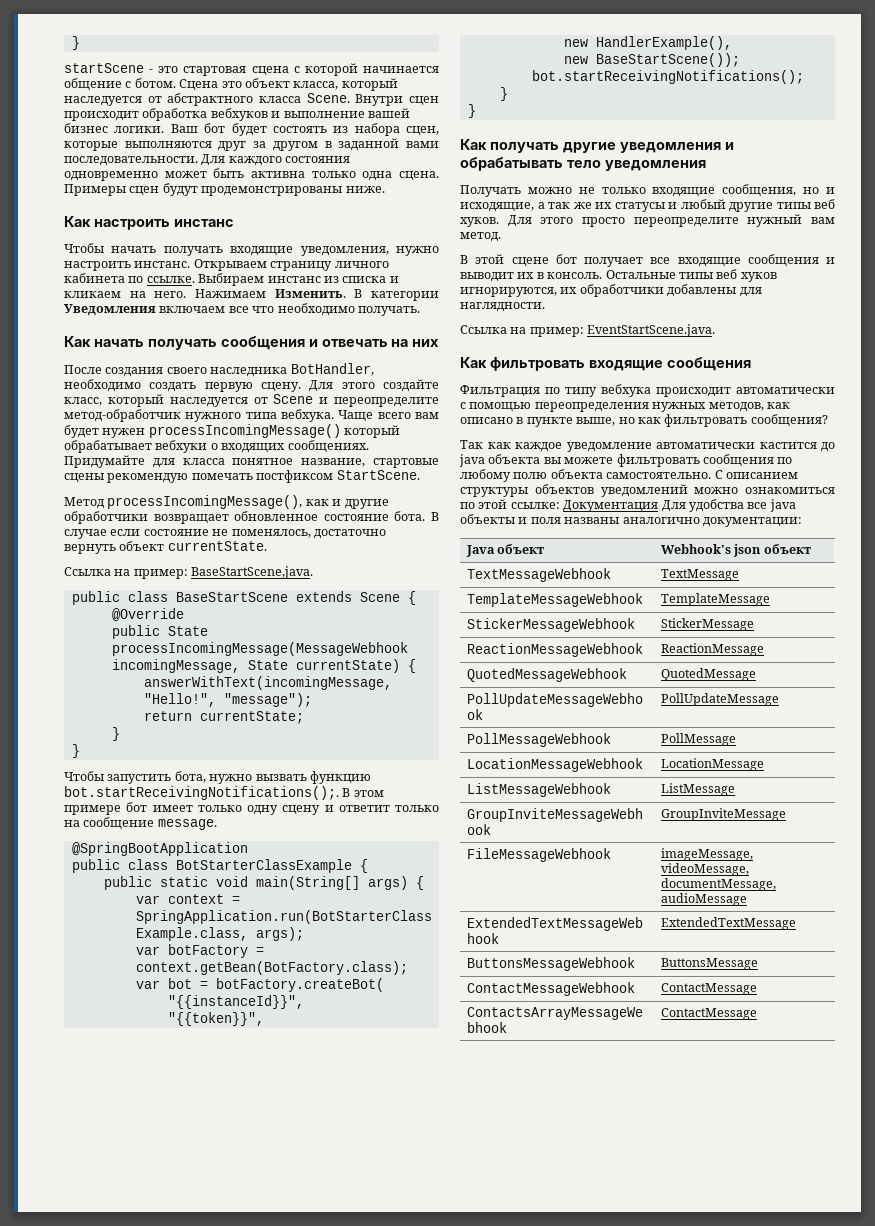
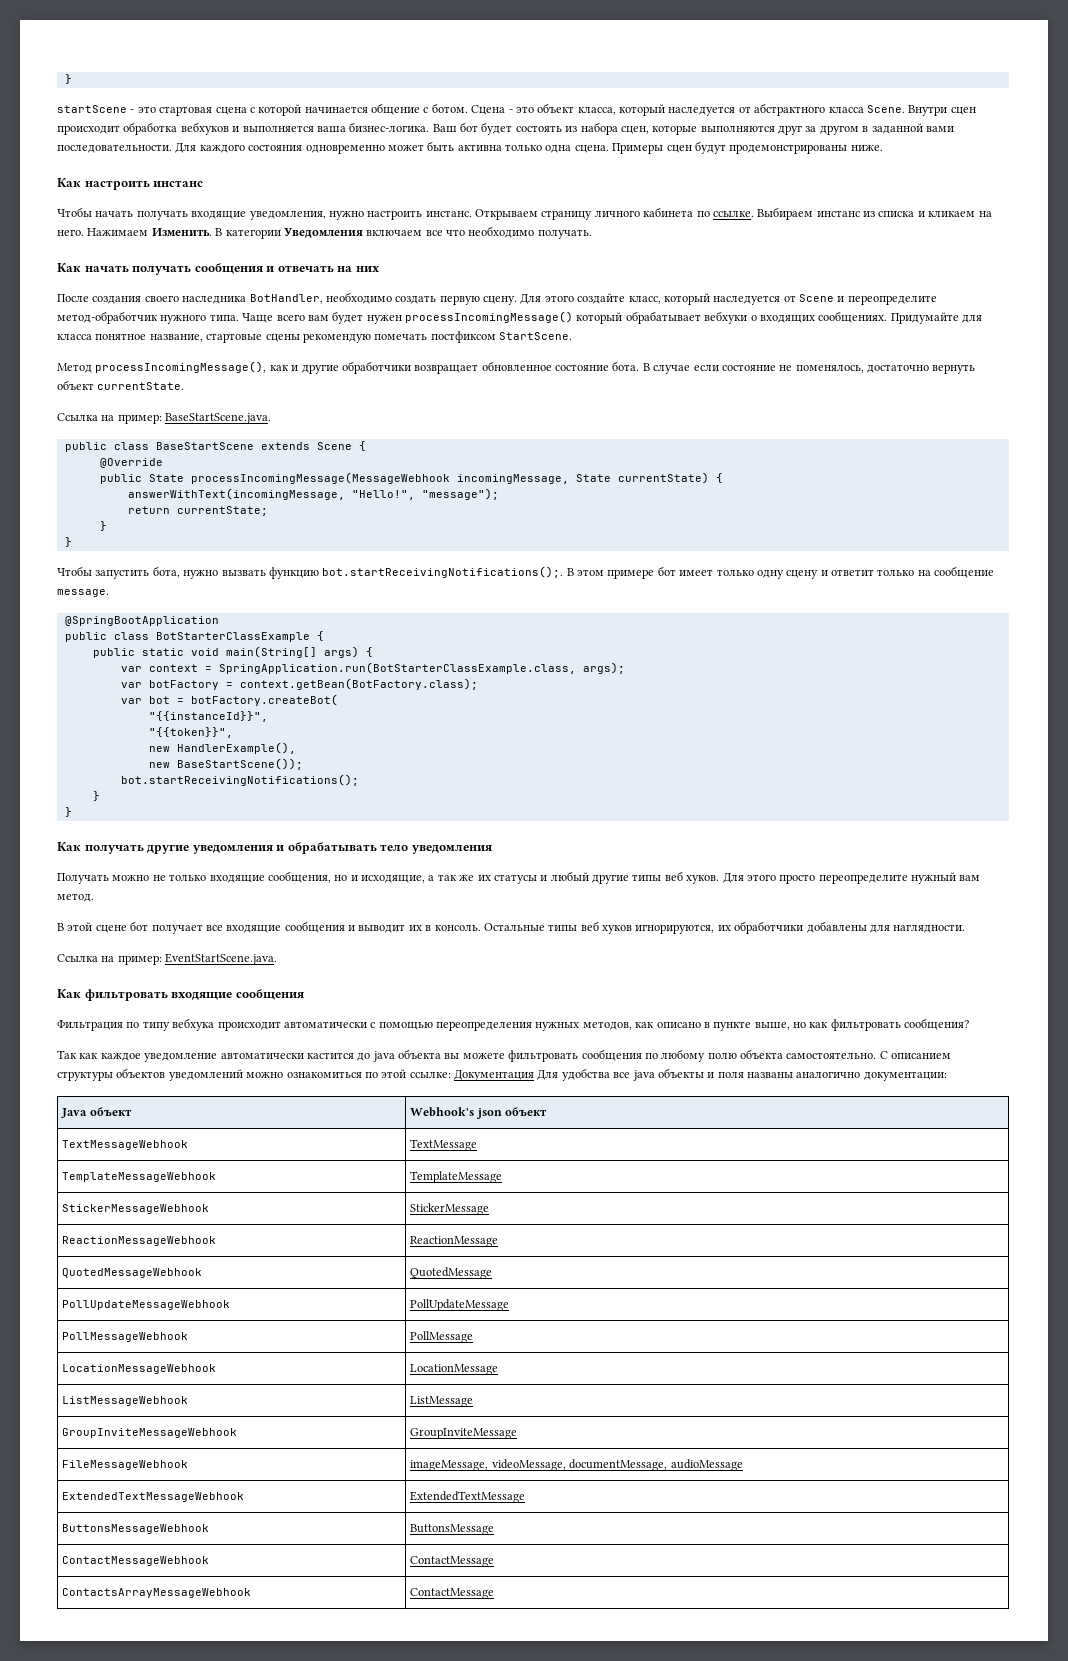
(219, 85) none -> [508,109,513,113] -
[283,108,410,118] [64,123,165,133] выполнение вашей бизнес логики. -> [242,122,430,133] выполняется ваша бизнес-логика.
[245,409,334,422] типа вебхука. -> [209,314,239,321] типа.
[191,566,314,579] BaseStartScene,java. -> [165,413,272,424] BaseStartScene.java.

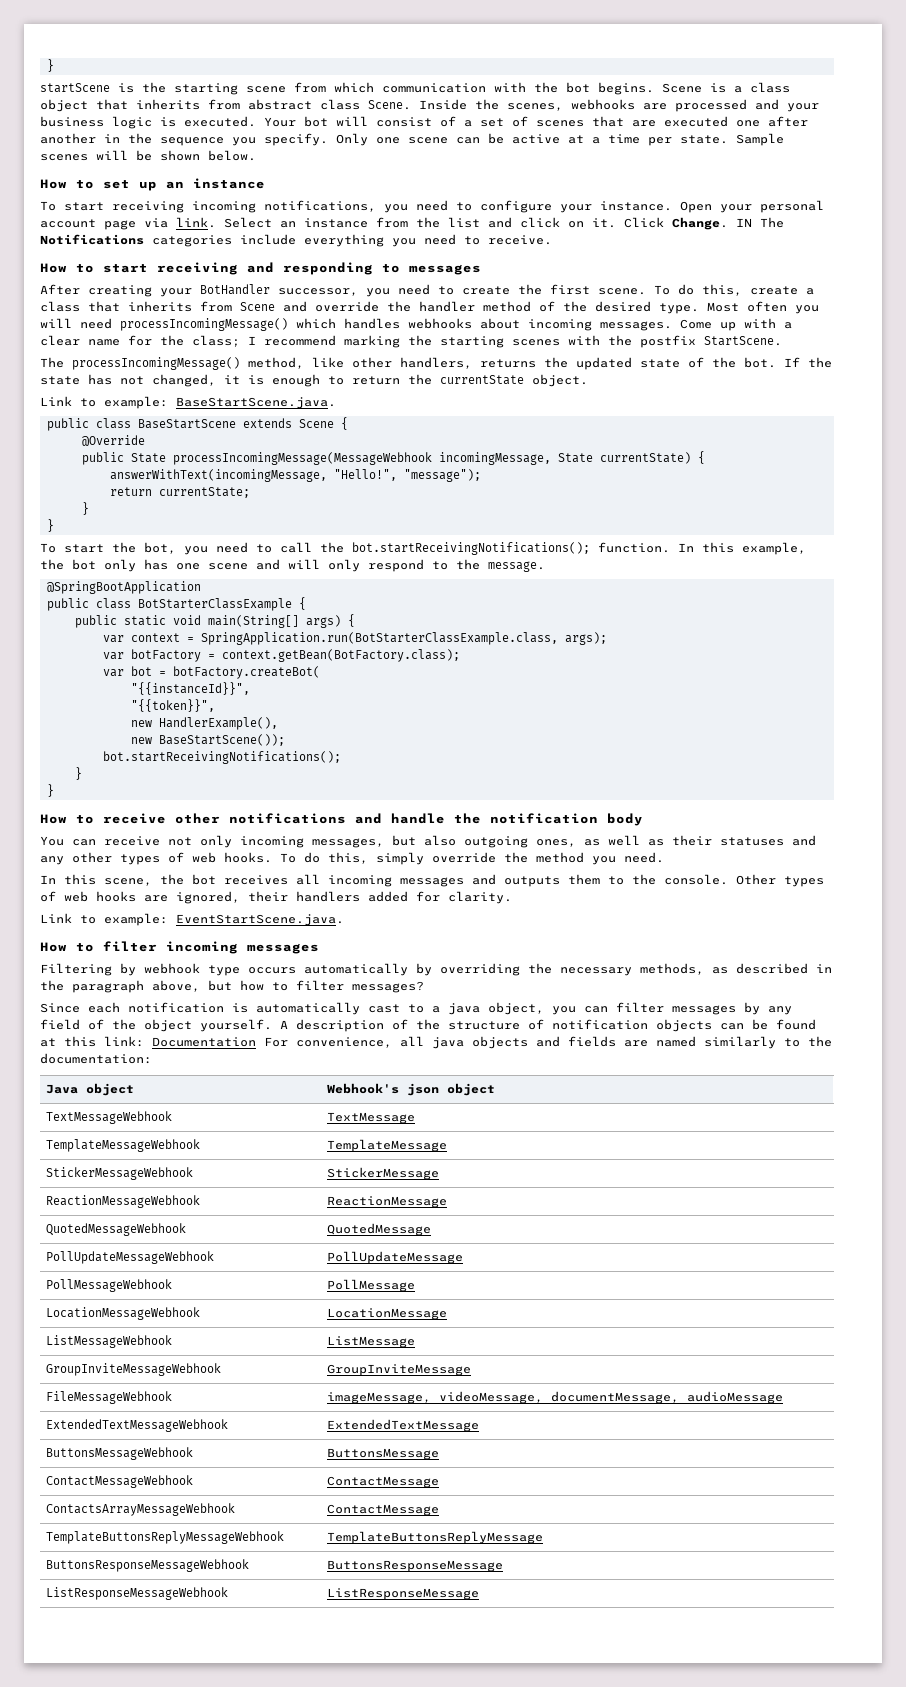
[130,103,976,116] [57,122,954,135] [57,141,883,154] [57,178,204,190] [57,207,992,220] [57,226,592,239] [57,263,380,275] [57,292,937,305] [57,311,982,324] [57,331,572,343] [57,361,976,374] [57,380,185,390] [57,413,162,424] - это стартовая сцена с которой начинается общение с ботом. Сцена - это объект класса, который наследуется от абстрактного класса Scene. Внутри сцен происходит обработка вебхуков и выполняется ваша бизнес-логика. Ваш бот будет состоять из набора сцен, которые выполняются друг за другом в заданной вами последовательности. Для каждого состояния одновременно может быть активна только одна сцена. Примеры сцен будут продемонстрированы ниже. // Как настроить инстанс // Чтобы начать получать входящие уведомления, нужно настроить инстанс. Открываем страницу личного кабинета по ссылке. Выбираем инстанс из списка и кликаем на него. Нажимаем Изменить. В категории Уведомления включаем все что необходимо получать. // Как начать получать сообщения и отвечать на них // После создания своего наследника BotHandler, необходимо создать первую сцену. Для этого создайте класс, который наследуется от Scene и переопределите метод-обработчик нужного типа. Чаще всего вам будет нужен processIncomingMessage() который обрабатывает вебхуки о входящих сообщениях. Придумайте для класса понятное название, стартовые сцены рекомендую помечать постфиксом StartScene. // Метод processIncomingMessage(), как и другие обработчики возвращает обновленное состояние бота. В случае если состояние не поменялось, достаточно вернуть объект currentState. // Ссылка на пример: -> [118,82,790,95] [40,99,819,112] [40,116,808,129] [40,133,784,146] [40,150,256,161] [40,178,265,191] [40,200,824,213] [40,217,784,230] [40,234,552,247] [40,262,481,275] [40,284,814,297] [40,301,819,314] [40,318,792,331] [40,335,782,348] [40,357,832,370] [40,374,588,387] [40,396,168,409] is the starting scene from which communication with the bot begins. Scene is a class object that inherits from abstract class Scene. Inside the scenes, webhooks are processed and your business logic is executed. Your bot will consist of a set of scenes that are executed one after another in the sequence you specify. Only one scene can be active at a time per state. Sample scenes will be shown below. // How to set up an instance // To start receiving incoming notifications, you need to configure your instance. Open your personal account page via link. Select an instance from the list and click on it. Click Change. IN The Notifications categories include everything you need to receive. // How to start receiving and responding to messages // After creating your BotHandler successor, you need to create the first scene. To do this, create a class that inherits from Scene and override the handler method of the desired type. Most often you will need processIncomingMessage() which handles webhooks about incoming messages. Come up with a clear name for the class; I recommend marking the starting scenes with the postfix StartScene. // The processIncomingMessage() method, like other handlers, returns the updated state of the bot. If the state has not changed, it is enough to return the currentState object. // Link to example:
[57,566,995,579] Чтобы запустить бота, нужно вызвать функцию bot.startReceivingNotifications();. В этом примере бот имеет только одну сцену и ответит только на сообщение -> [40,542,806,555] [40,559,480,572] To start the bot, you need to call the bot.startReceivingNotifications(); function. In this example, the bot only has one scene and will only respond to the
[57,842,493,854] [57,871,981,884] [57,893,94,902] [57,921,966,934] [57,953,278,965] [57,989,305,1001] [57,1018,970,1031] [57,1049,952,1062] [57,1068,947,1081] Как получать другие уведомления и обрабатывать тело уведомления // Получать можно не только входящие сообщения, но и исходящие, а так же их статусы и любый другие типы веб хуков. Для этого просто переопределите нужный вам метод. // В этой сцене бот получает все входящие сообщения и выводит их в консоль. Остальные типы веб хуков игнорируются, их обработчики добавлены для наглядности. // Ссылка на пример: EventStartScene.java. // Как фильтровать входящие сообщения // Фильтрация по типу вебхука происходит автоматически с помощью переопределения нужных методов, как описано в пункте выше, но как фильтровать сообщения? // Так как каждое уведомление автоматически кастится до java объекта вы можете фильтровать сообщения по любому полю объекта самостоятельно. С описанием структуры объектов уведомлений можно ознакомиться по этой ссылке: Документация Для удобства все java объекты и поля названы аналогично документации: -> [40,813,643,826] [40,835,816,848] [40,852,664,865] [40,874,824,887] [40,891,512,904] [40,913,344,926] [40,941,319,954] [40,963,832,976] [40,980,424,993] [40,1002,792,1015] [40,1019,816,1032] [40,1036,832,1049] [40,1053,152,1064] How to receive other notifications and handle the notification body // You can receive not only incoming messages, but also outgoing ones, as well as their statuses and any other types of web hooks. To do this, simply override the method you need. // In this scene, the bot receives all incoming messages and outputs them to the console. Other types of web hooks are ignored, their handlers added for clarity. // Link to example: EventStartScene.java. // How to filter incoming messages // Filtering by webhook type occurs automatically by overriding the necessary methods, as described in the paragraph above, but how to filter messages? // Since each notification is automatically cast to a java object, you can filter messages by any field of the object yourself. A description of the structure of notification objects can be found at this link: Documentation For convenience, all java objects and fields are named similarly to the documentation:
[89,1107,132,1116] объект -> [86,1083,135,1096] object
[505,1107,548,1116] объект -> [447,1083,496,1096] object
(495, 1593) none -> [46,1531,285,1544] [327,1531,544,1544] [46,1559,250,1572] [327,1560,504,1572] [46,1587,229,1600] [327,1588,480,1600] // TemplateButtonsReplyMessageWebhook | TemplateButtonsReplyMessage // ButtonsResponseMessageWebhook | ButtonsResponseMessage // ListResponseMessageWebhook | ListResponseMessage

